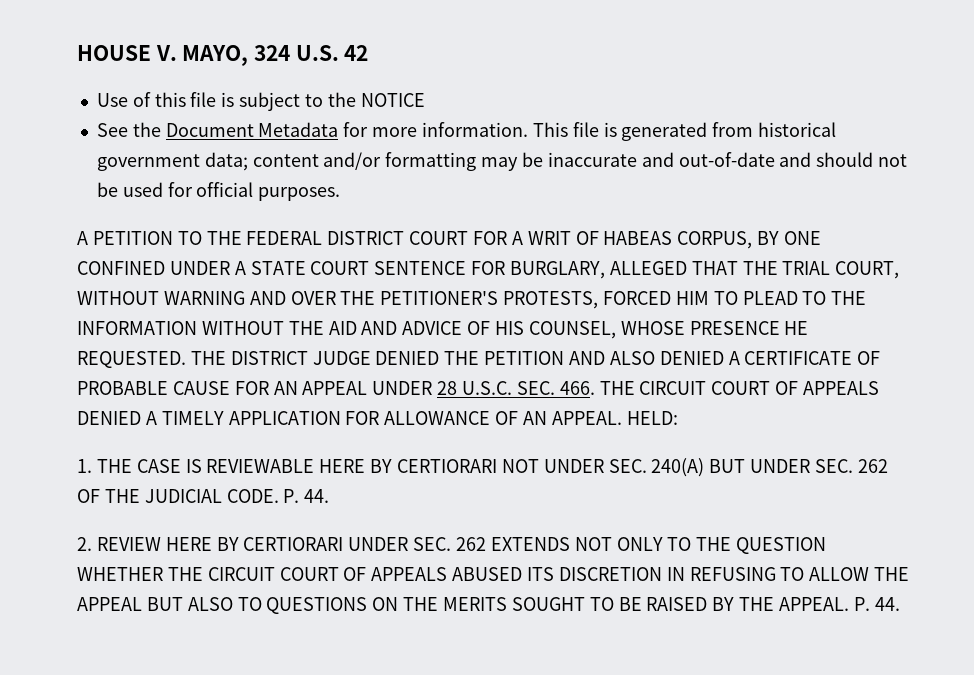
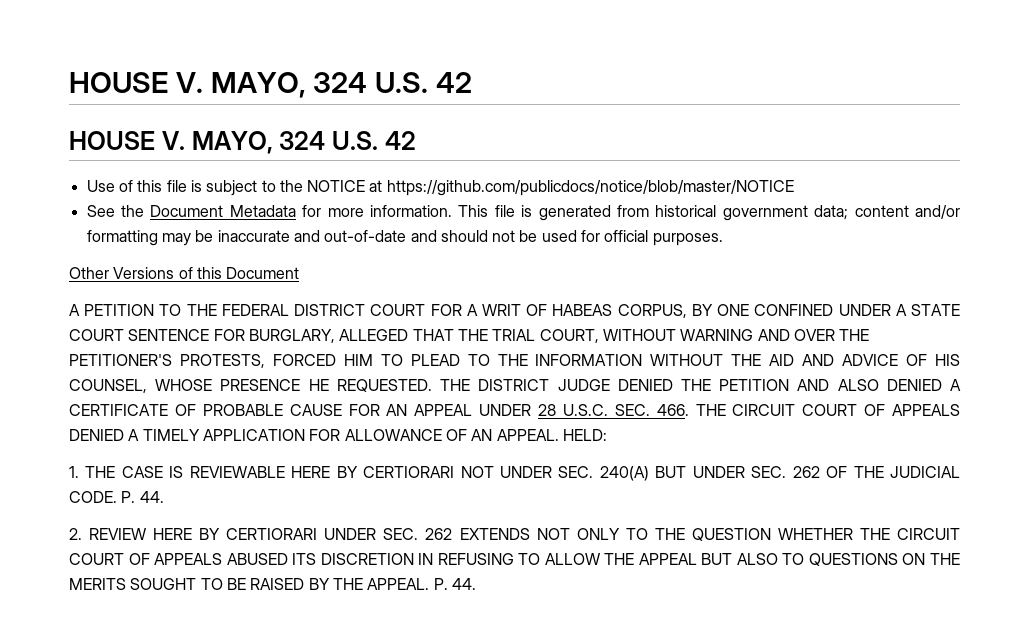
[77,45,369,66] HOUSE V. MAYO, 324 U.S. 42 -> [69,72,473,98] [69,131,416,154] HOUSE V. MAYO, 324 U.S. 42 // HOUSE V. MAYO, 324 U.S. 42
(425, 100) none -> [369,180,794,196] at https://github.com/publicdocs/notice/blob/master/NOTICE
(341, 194) none -> [69,267,300,279] // Other Versions of this Document

